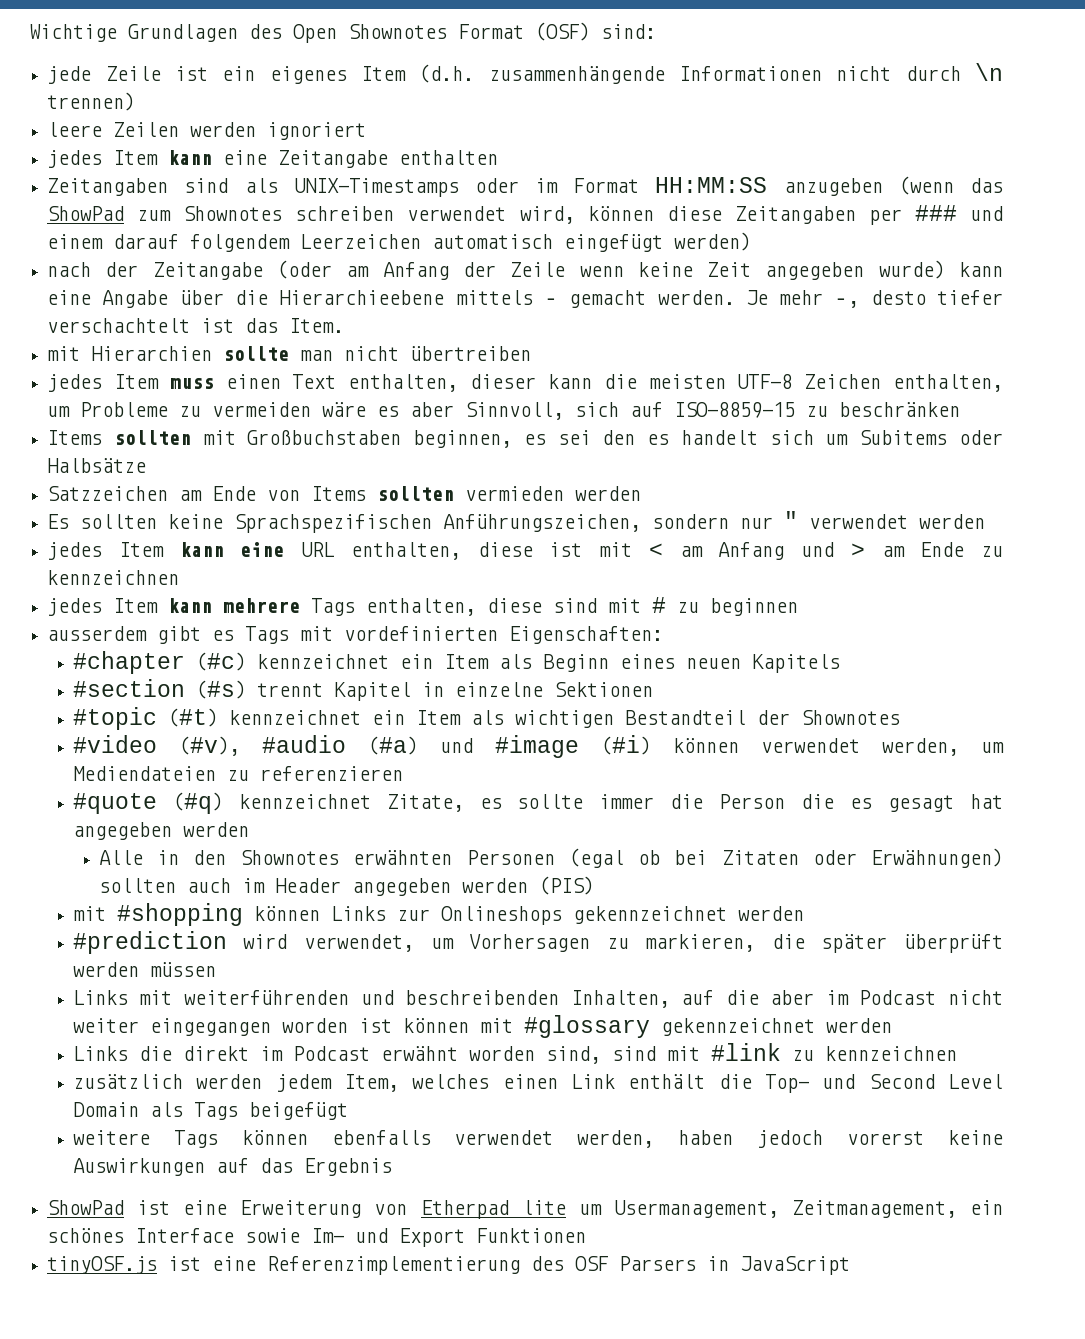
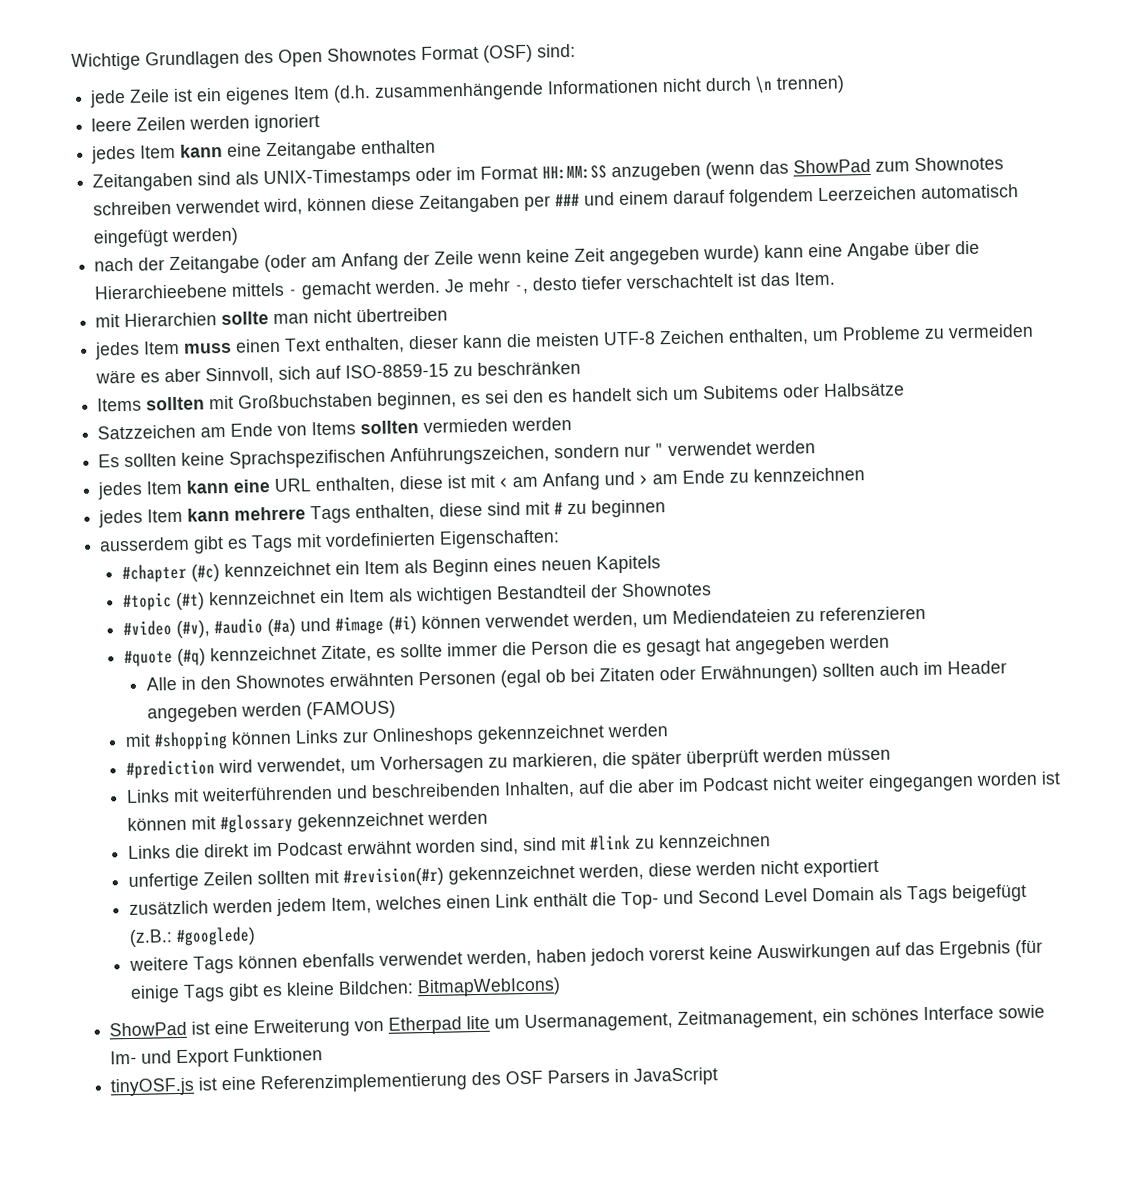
[72,679,653,701] // #section (#s) trennt Kapitel in einzelne Sektionen -> (662, 564) none
[538,876,594,895] (PIS) -> [306,700,397,720] (FAMOUS)
(957, 1053) none -> [128,858,880,891] // unfertige Zeilen sollten mit #revision(#r) gekennzeichnet werden, diese werden nicht exportiert
(348, 1111) none -> [129,926,257,947] (z.B.: #googlede)
(392, 1167) none -> [1015,939,1044,958] [130,977,562,1003] (für einige Tags gibt es kleine Bildchen: BitmapWebIcons)

